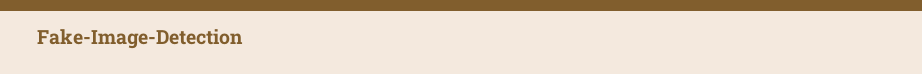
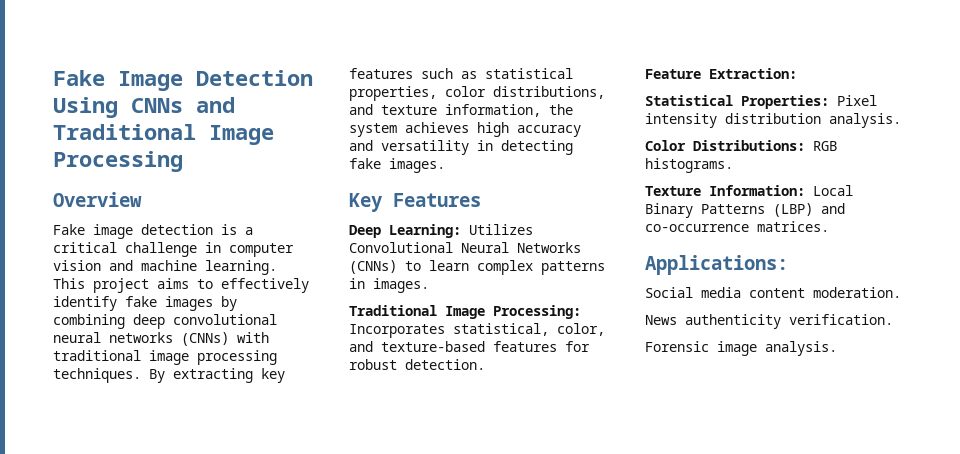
[37,29,243,49] Fake-Image-Detection -> [53,70,313,91] [53,97,235,118] [53,124,274,145] [53,151,183,172] [53,192,142,207] [53,224,253,239] [53,242,294,257] [53,260,277,275] [53,278,309,293] [53,296,237,311] [53,314,277,329] [53,332,269,346] [53,350,277,365] [53,368,285,383] [349,68,573,79] [349,86,605,101] [349,104,573,117] [349,122,581,137] [349,140,573,155] [349,158,445,173] [349,193,481,212] [349,224,533,238] [349,242,581,253] [349,260,605,275] [349,278,429,293] [349,305,581,319] [349,323,605,338] [349,341,590,352] [349,359,485,370] [645,68,797,79] [645,95,877,109] [645,113,901,128] [645,140,837,151] [645,158,733,173] [645,185,853,196] [645,203,845,218] [645,221,829,232] [645,255,788,275] [645,287,901,298] [645,314,893,329] [645,341,837,356] Fake Image Detection Using CNNs and Traditional Image Processing // Overview // Fake image detection is a critical challenge in computer vision and machine learning. This project aims to effectively identify fake images by combining deep convolutional neural networks (CNNs) with traditional image processing techniques. By extracting key features such as statistical properties, color distributions, and texture information, the system achieves high accuracy and versatility in detecting fake images. // Key Features // Deep Learning: Utilizes Convolutional Neural Networks (CNNs) to learn complex patterns in images. // Traditional Image Processing: Incorporates statistical, color, and texture-based features for robust detection. // Feature Extraction: // Statistical Properties: Pixel intensity distribution analysis. // Color Distributions: RGB histograms. // Texture Information: Local Binary Patterns (LBP) and co-occurrence matrices. // Applications: // Social media content moderation. // News authenticity verification. // Forensic image analysis.

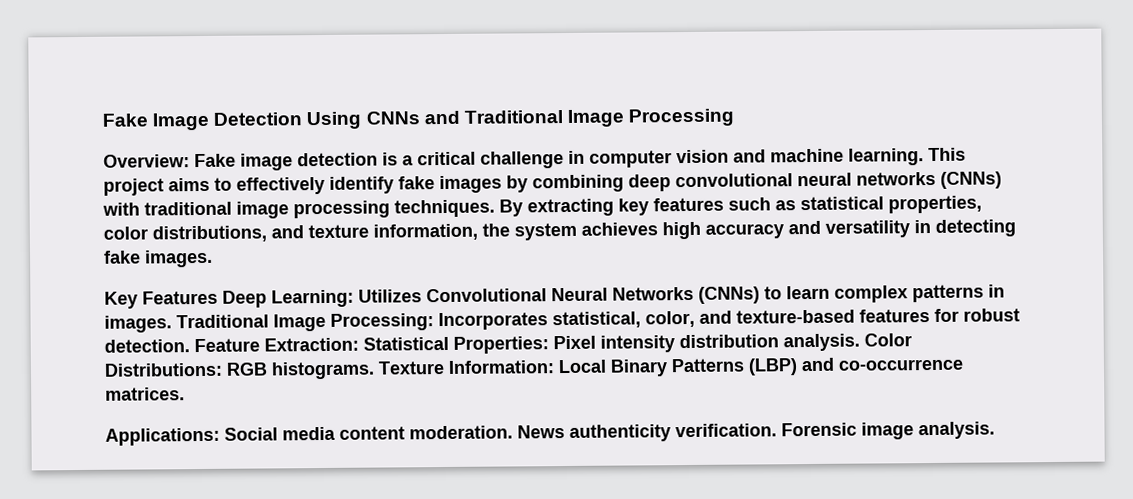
[53,192,142,207] Overview // -> [103,154,190,168] Overview:
(481, 200) // -> (218, 297) none
(429, 285) // -> (172, 324) none
(485, 364) // -> (190, 346) none
(797, 73) // -> (359, 344) none
(901, 120) // -> (860, 342) none
(733, 165) // -> (375, 370) none
(788, 265) // -> (220, 436) none
(901, 292) // -> (513, 432) none
(893, 319) // -> (777, 430) none

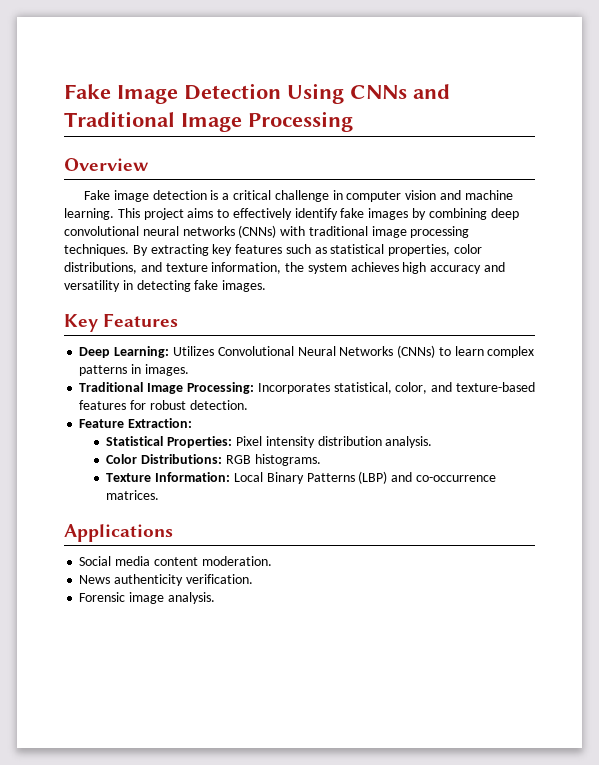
[103,154,190,168] Overview: -> [64,158,149,171] Overview //
(218, 297) none -> (179, 320) //
(172, 324) none -> (189, 370) //
(190, 346) none -> (248, 405) //
(359, 344) none -> (193, 423) //
(860, 342) none -> (433, 442) //
(375, 370) none -> (321, 460) //
[105,427,220,446] Applications: -> [64,524,173,542] Applications //
(513, 432) none -> (272, 561) //
(777, 430) none -> (253, 579) //

